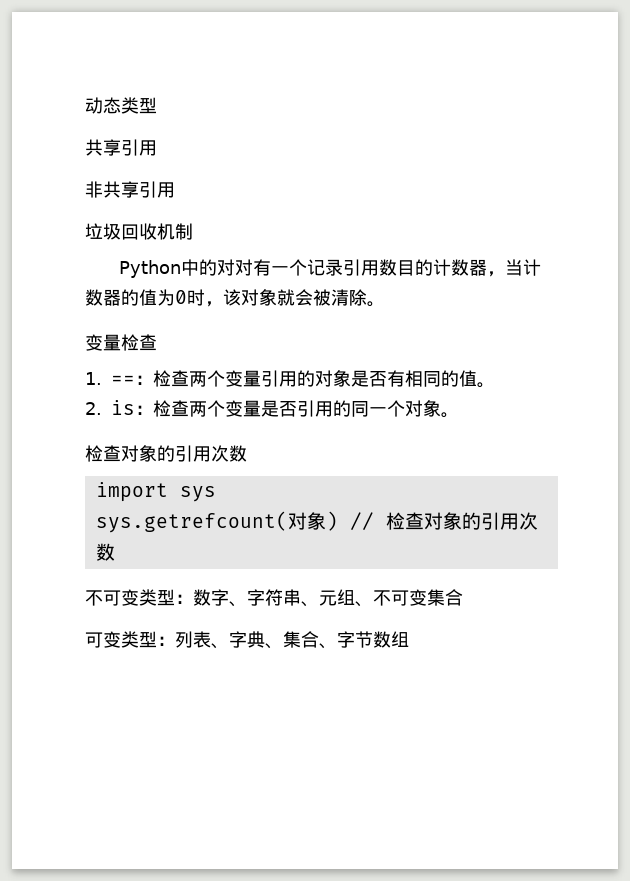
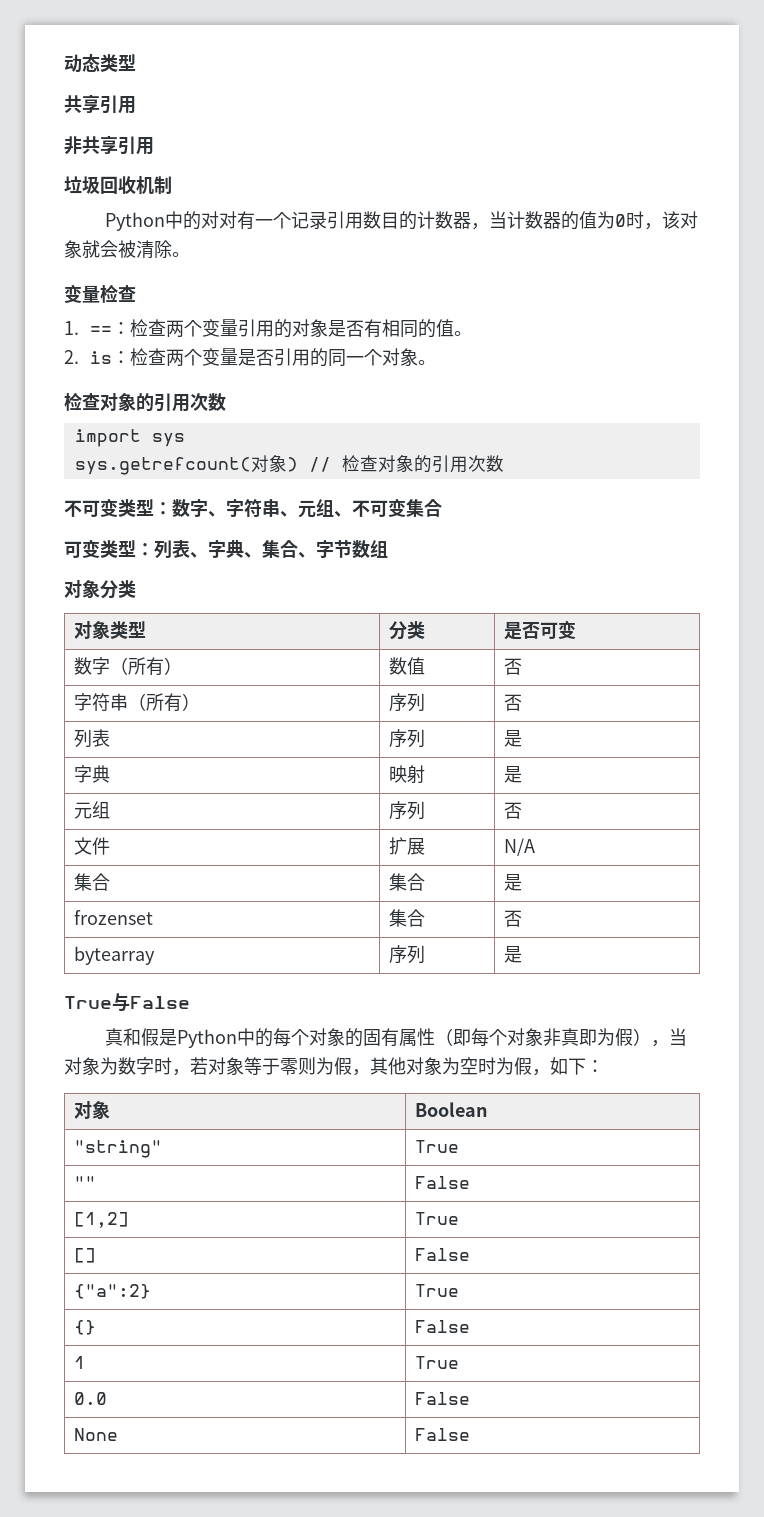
(409, 639) none -> [64,580,136,599] [73,621,146,639] [388,621,425,640] [503,620,576,640] [73,657,182,676] [388,657,425,675] [503,658,522,675] [73,693,200,712] [388,693,425,712] [503,694,522,711] [73,729,110,748] [388,729,425,748] [503,730,522,747] [73,765,110,783] [388,765,425,784] [503,766,522,783] [73,801,110,819] [388,801,425,820] [503,802,522,819] [73,837,110,855] [388,837,425,855] [503,838,535,856] [73,873,110,891] [388,873,425,891] [503,874,522,891] [73,910,153,925] [388,909,425,927] [503,910,522,927] [73,946,155,965] [388,945,425,964] [503,946,522,963] [64,993,190,1012] [105,1028,688,1048] [64,1057,604,1076] [73,1101,110,1119] [414,1102,488,1117] [73,1140,162,1158] [414,1140,459,1153] [73,1176,96,1189] [414,1176,470,1189] [73,1212,129,1228] [414,1212,459,1225] [73,1248,96,1263] [414,1248,470,1261] [73,1284,151,1299] [414,1284,459,1297] [73,1320,96,1335] [414,1320,470,1333] [73,1356,85,1369] [414,1356,459,1369] [73,1392,107,1405] [414,1392,470,1405] [73,1428,118,1441] [414,1428,470,1441] // 对象分类 // 对象类型 | 分类 | 是否可变 // 数字（所有） | 数值 | 否 // 字符串（所有） | 序列 | 否 // 列表 | 序列 | 是 // 字典 | 映射 | 是 // 元组 | 序列 | 否 // 文件 | 扩展 | N/A // 集合 | 集合 | 是 // frozenset | 集合 | 否 // bytearray | 序列 | 是 // True与False // 真和假是Python中的每个对象的固有属性（即每个对象非真即为假），当对象为数字时，若对象等于零则为假，其他对象为空时为假，如下： // 对象 | Boolean // "string" | True // "" | False // [1,2] | True // [] | False // {"a":2} | True // {} | False // 1 | True // 0.0 | False // None | False

